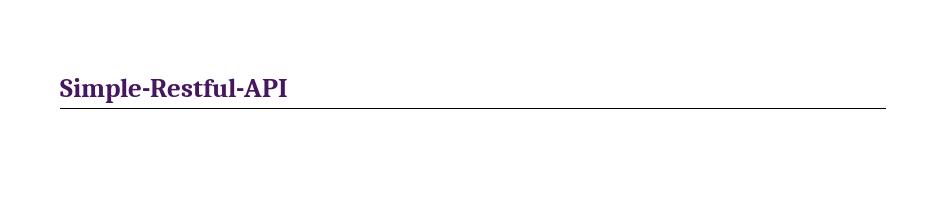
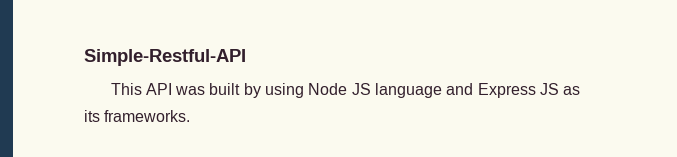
(288, 90) none -> [110,83,581,98] [84,110,191,122] // This API was built by using Node JS language and Express JS as its frameworks.

